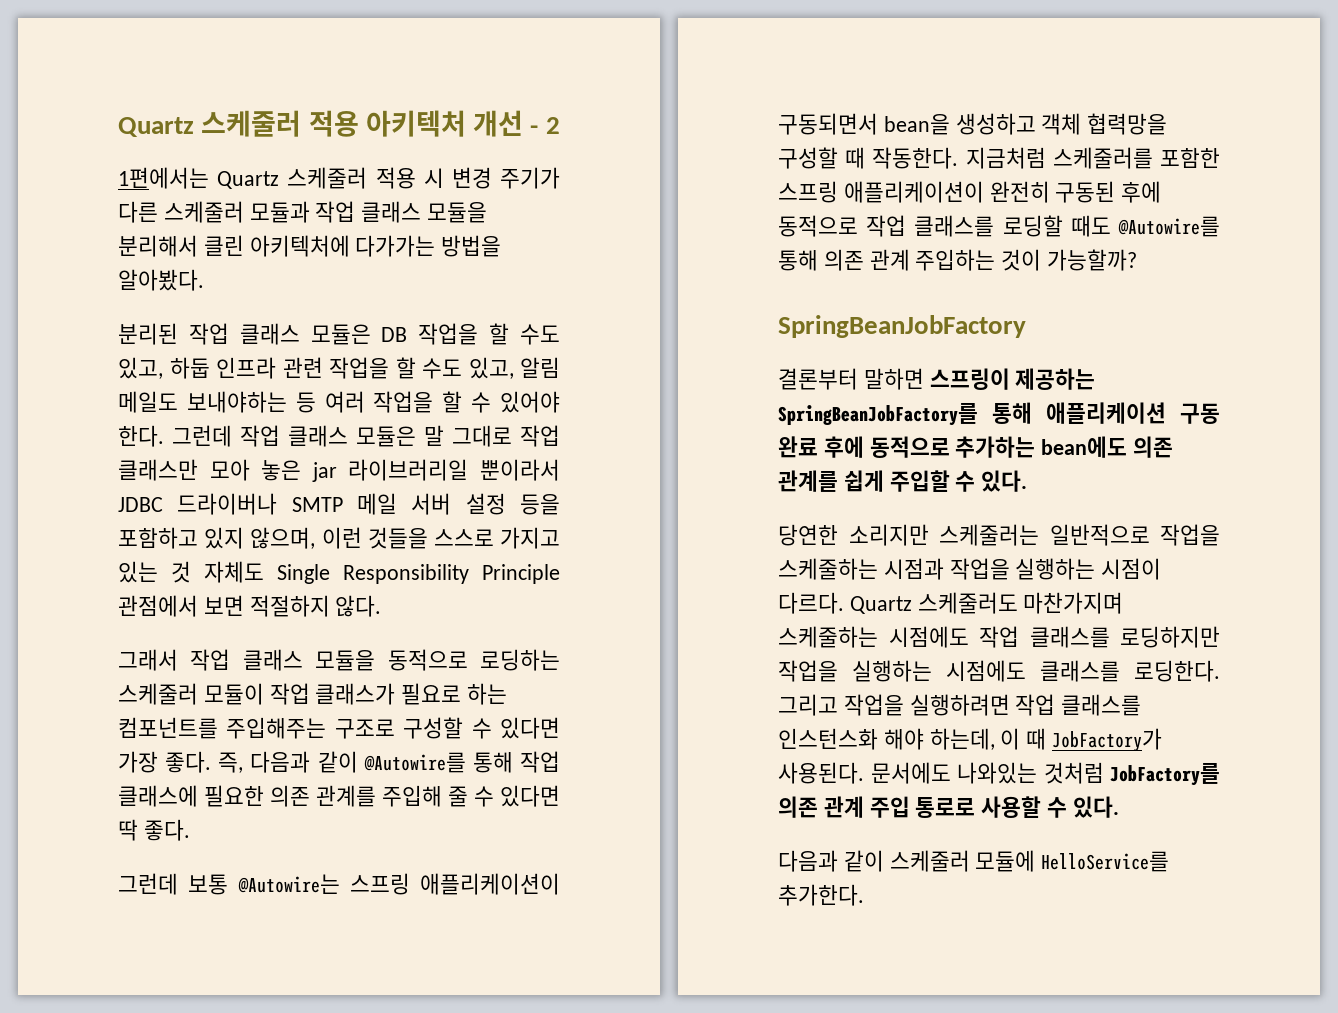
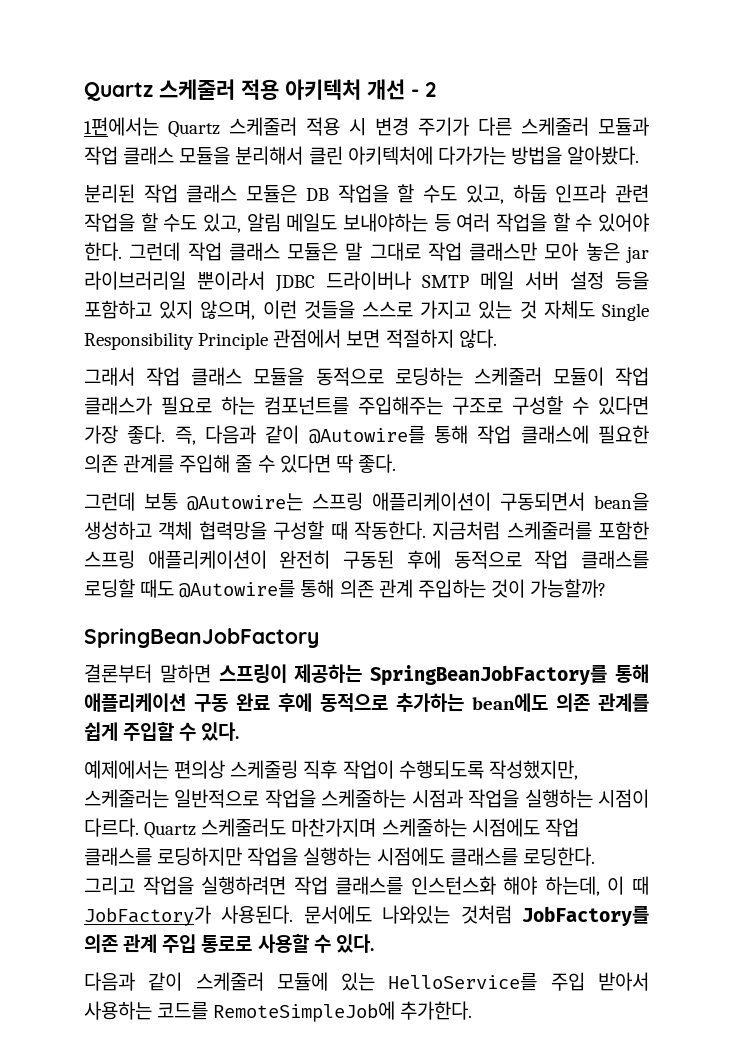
[778,524,929,546] 당연한 소리지만 -> [84,760,578,780] 예제에서는 편의상 스케줄링 직후 작업이 수행되도록 작성했지만,
[1041,851,1170,872] HelloService를 -> [341,972,649,991] [84,1001,396,1022] 있는 HelloService를 주입 받아서 사용하는 코드를 RemoteSimpleJob에

